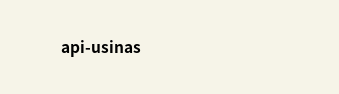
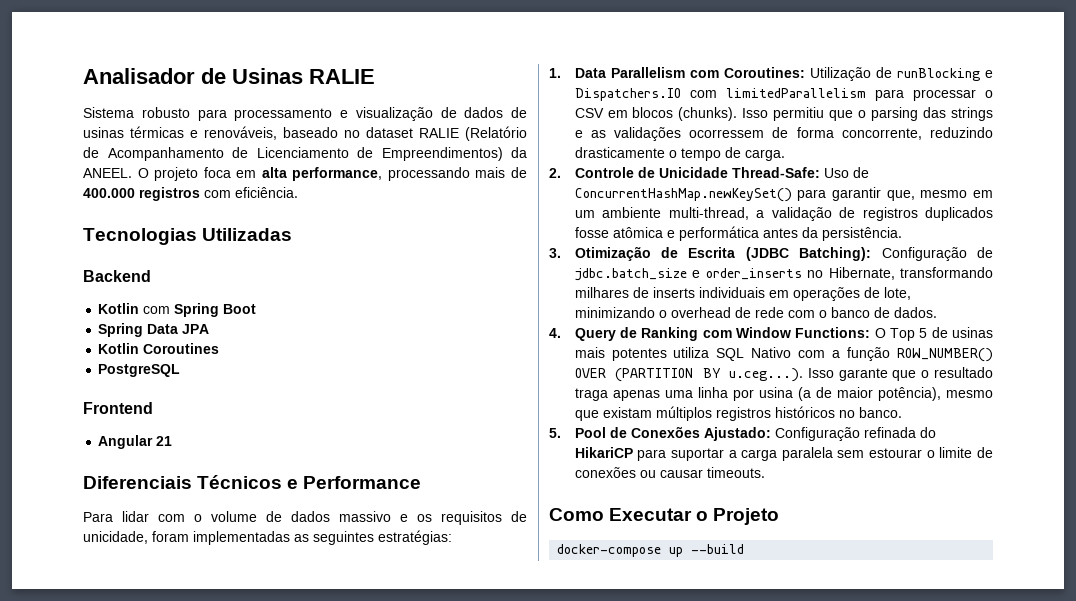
[61,40,141,57] api-usinas -> [83,68,375,84] [83,107,527,121] [83,126,527,141] [83,147,527,161] [83,167,527,181] [83,187,298,201] [83,228,293,245] [83,270,151,282] [98,303,257,317] [98,323,210,337] [98,343,220,354] [98,364,181,377] [83,402,153,414] [98,435,173,449] [83,475,422,489] [83,511,527,525] [83,530,452,545] [549,67,993,81] [574,88,993,101] [574,107,993,121] [574,127,993,141] [574,147,785,161] [549,167,869,178] [574,187,993,202] [574,207,993,221] [574,226,902,241] [549,246,993,261] [574,267,993,281] [574,287,911,301] [574,307,937,318] [549,327,993,341] [574,347,993,362] [574,367,993,382] [574,387,993,401] [574,406,902,421] [549,426,936,441] [574,447,993,461] [574,467,765,478] [549,508,780,525] [557,544,745,557] Analisador de Usinas RALIE // Sistema robusto para processamento e visualização de dados de usinas térmicas e renováveis, baseado no dataset RALIE (Relatório de Acompanhamento de Licenciamento de Empreendimentos) da ANEEL. O projeto foca em alta performance, processando mais de 400.000 registros com eficiência. // Tecnologias Utilizadas // Backend // Kotlin com Spring Boot // Spring Data JPA // Kotlin Coroutines // PostgreSQL // Frontend // Angular 21 // Diferenciais Técnicos e Performance // Para lidar com o volume de dados massivo e os requisitos de unicidade, foram implementadas as seguintes estratégias: // 1. Data Parallelism com Coroutines: Utilização de runBlocking e Dispatchers.IO com limitedParallelism para processar o CSV em blocos (chunks). Isso permitiu que o parsing das strings e as validações ocorressem de forma concorrente, reduzindo drasticamente o tempo de carga. // 2. Controle de Unicidade Thread-Safe: Uso de ConcurrentHashMap.newKeySet() para garantir que, mesmo em um ambiente multi-thread, a validação de registros duplicados fosse atômica e performática antes da persistência. // 3. Otimização de Escrita (JDBC Batching): Configuração de jdbc.batch_size e order_inserts no Hibernate, transformando milhares de inserts individuais em operações de lote, minimizando o overhead de rede com o banco de dados. // 4. Query de Ranking com Window Functions: O Top 5 de usinas mais potentes utiliza SQL Nativo com a função ROW_NUMBER() OVER (PARTITION BY u.ceg...). Isso garante que o resultado traga apenas uma linha por usina (a de maior potência), mesmo que existam múltiplos registros históricos no banco. // 5. Pool de Conexões Ajustado: Configuração refinada do HikariCP para suportar a carga paralela sem estourar o limite de conexões ou causar timeouts. // Como Executar o Projeto // docker-compose up --build

